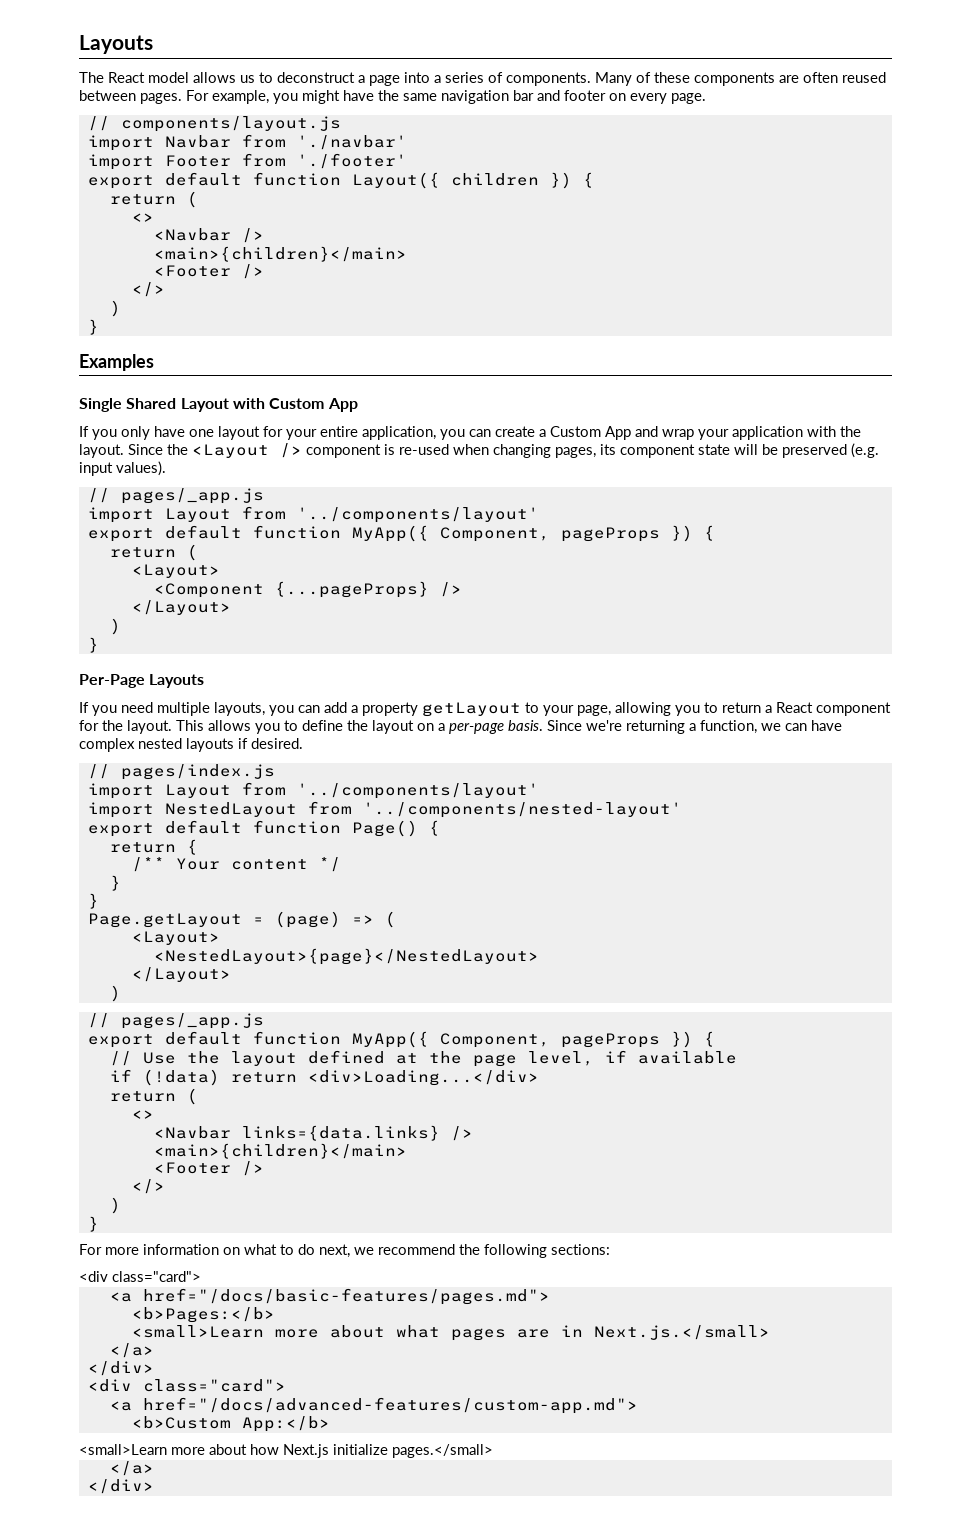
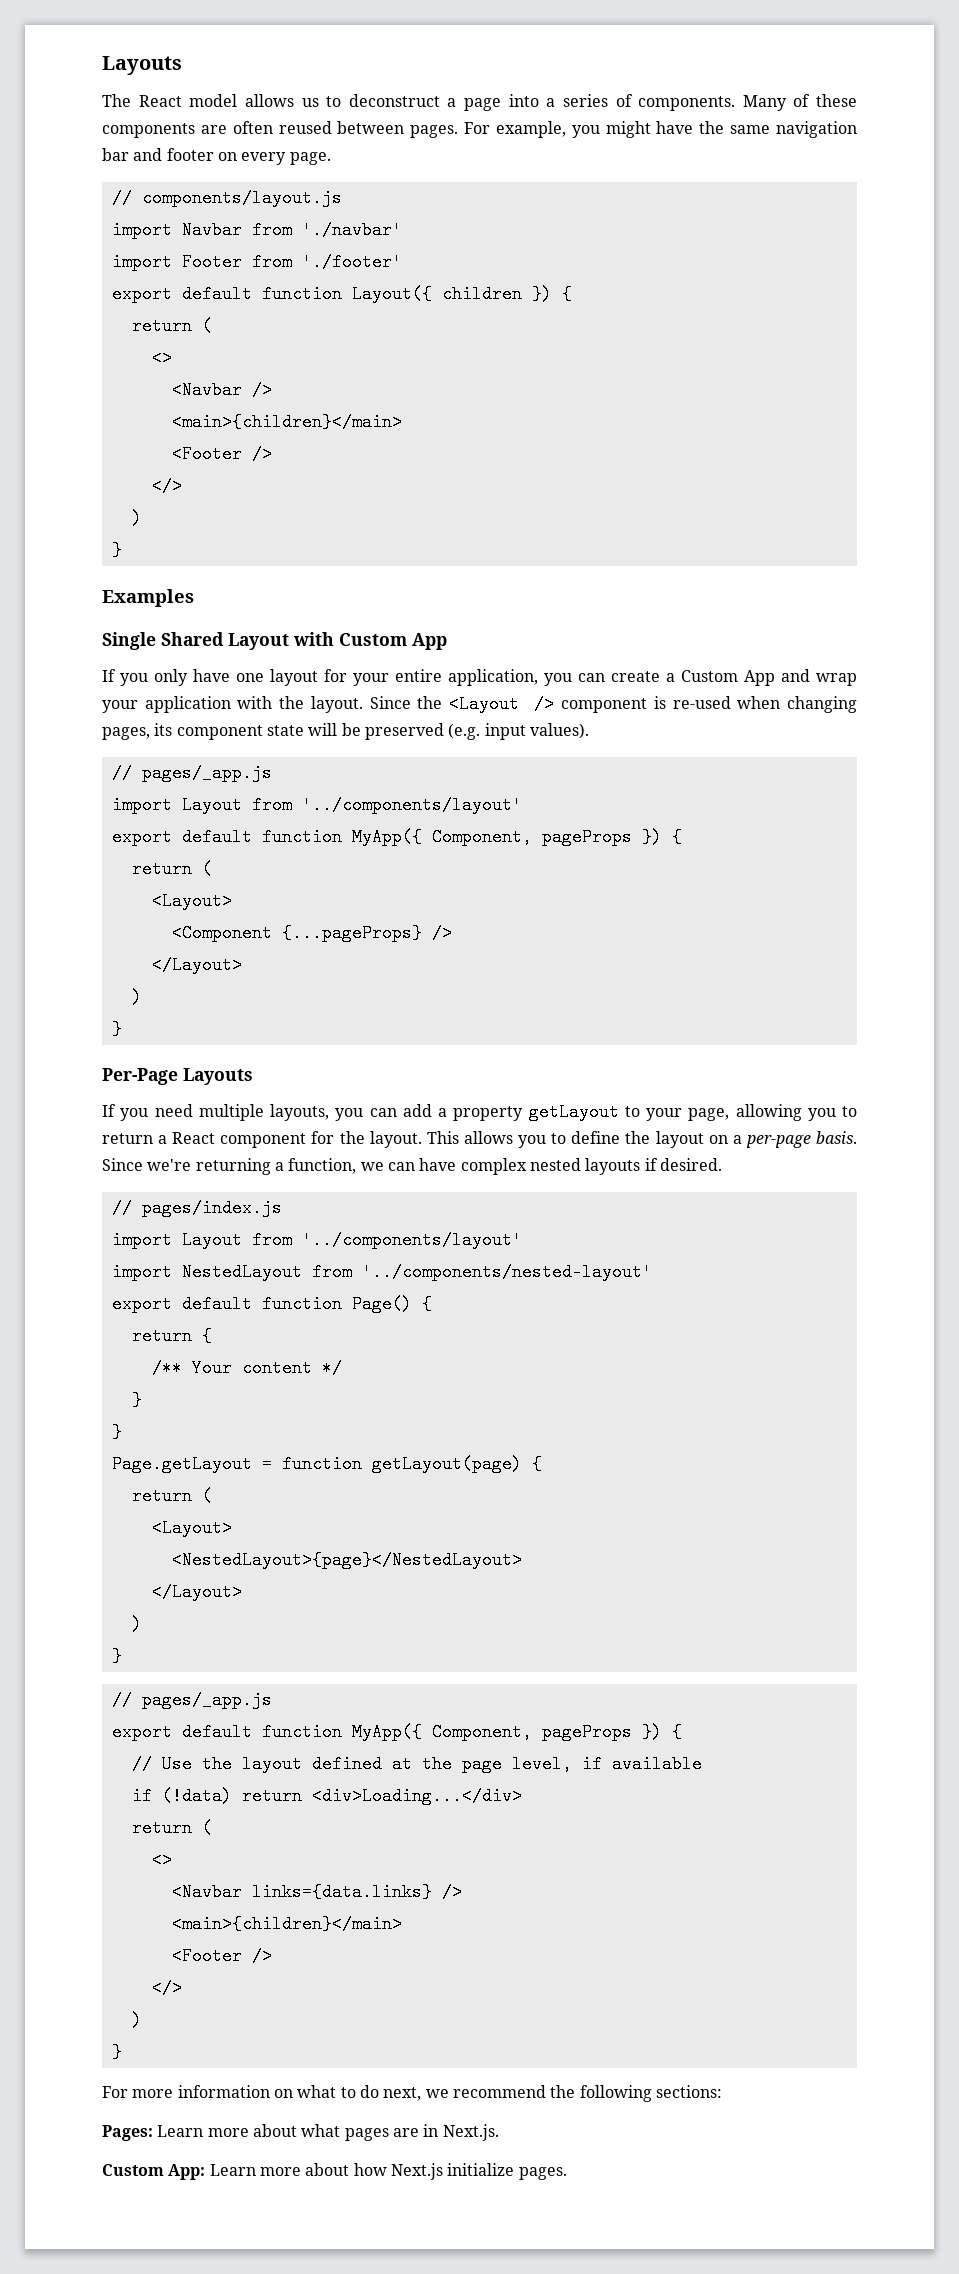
[274,911,374,928] (page) => -> [281,1455,542,1473] [131,1487,192,1505] function getLayout(page) { // return
(121, 993) none -> [111,1647,122,1665] // }
[79,1271,201,1282] [109,1288,550,1305] [131,1307,275,1323] [131,1325,264,1338] <div class="card"> // <a href="/docs/basic-features/pages.md"> // <b>Pages:</b> // <small>Learn -> [102,2125,204,2141] Pages: Learn
[593,1325,770,1340] [109,1343,154,1358] [87,1361,154,1376] [87,1379,286,1392] [109,1397,638,1414] [131,1416,330,1432] [79,1444,167,1455] Next.js.</small> // </a> // </div> // <div class="card"> // <a href="/docs/advanced-features/custom-app.md"> // <b>Custom App:</b> // <small>Learn -> [442,2124,499,2141] [102,2164,256,2180] Next.js. // Custom App: Learn
[392,1444,493,1458] [109,1461,154,1476] [87,1479,154,1494] pages.</small> // </a> // </div> -> [518,2167,567,2180] pages.

